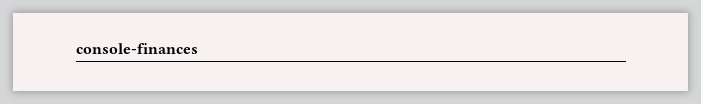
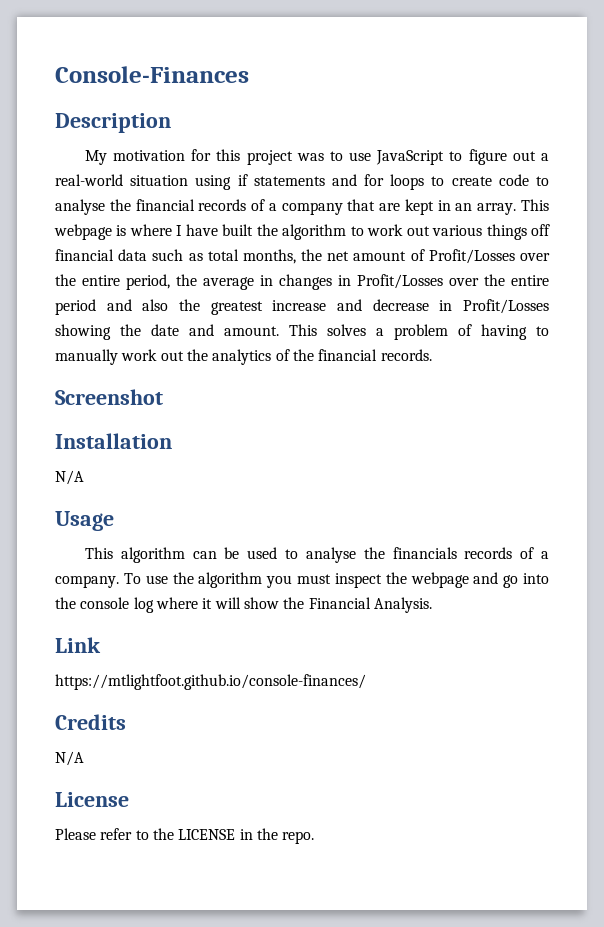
[76,43,198,54] console-finances -> [55,66,249,83] [55,113,171,133] [84,149,549,165] [55,174,549,190] [55,199,549,215] [54,224,550,240] [55,249,550,264] [55,274,549,290] [55,299,549,315] [55,324,549,340] [55,349,432,365] [55,389,163,405] [55,433,172,449] [55,470,84,485] [55,511,114,531] [84,547,549,563] [55,572,549,588] [55,597,432,613] [55,637,101,653] [55,674,366,690] [55,714,126,730] [55,751,84,766] [55,792,129,807] [55,828,315,844] Console-Finances // Description // My motivation for this project was to use JavaScript to figure out a real-world situation using if statements and for loops to create code to analyse the financial records of a company that are kept in an array. This webpage is where I have built the algorithm to work out various things off financial data such as total months, the net amount of Profit/Losses over the entire period, the average in changes in Profit/Losses over the entire period and also the greatest increase and decrease in Profit/Losses showing the date and amount. This solves a problem of having to manually work out the analytics of the financial records. // Screenshot // Installation // N/A // Usage // This algorithm can be used to analyse the financials records of a company. To use the algorithm you must inspect the webpage and go into the console log where it will show the Financial Analysis. // Link // https://mtlightfoot.github.io/console-finances/ // Credits // N/A // License // Please refer to the LICENSE in the repo.

